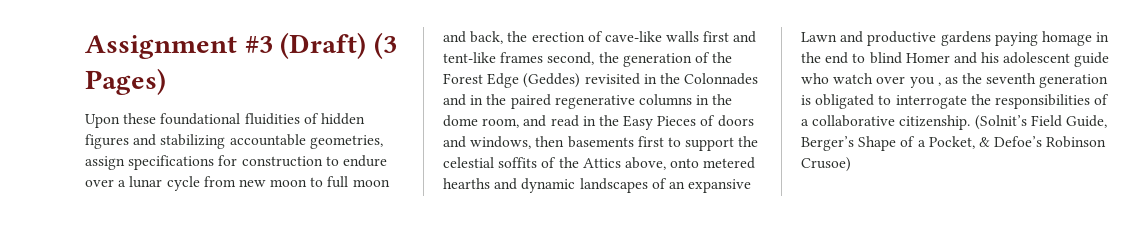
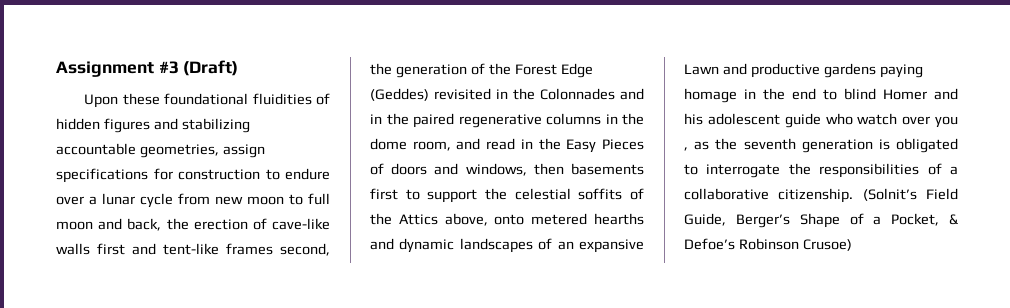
[373,32,397,59] [85,68,166,95] (3 Pages) -> (239, 68) none

